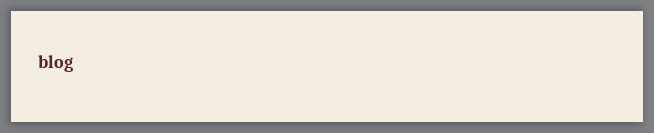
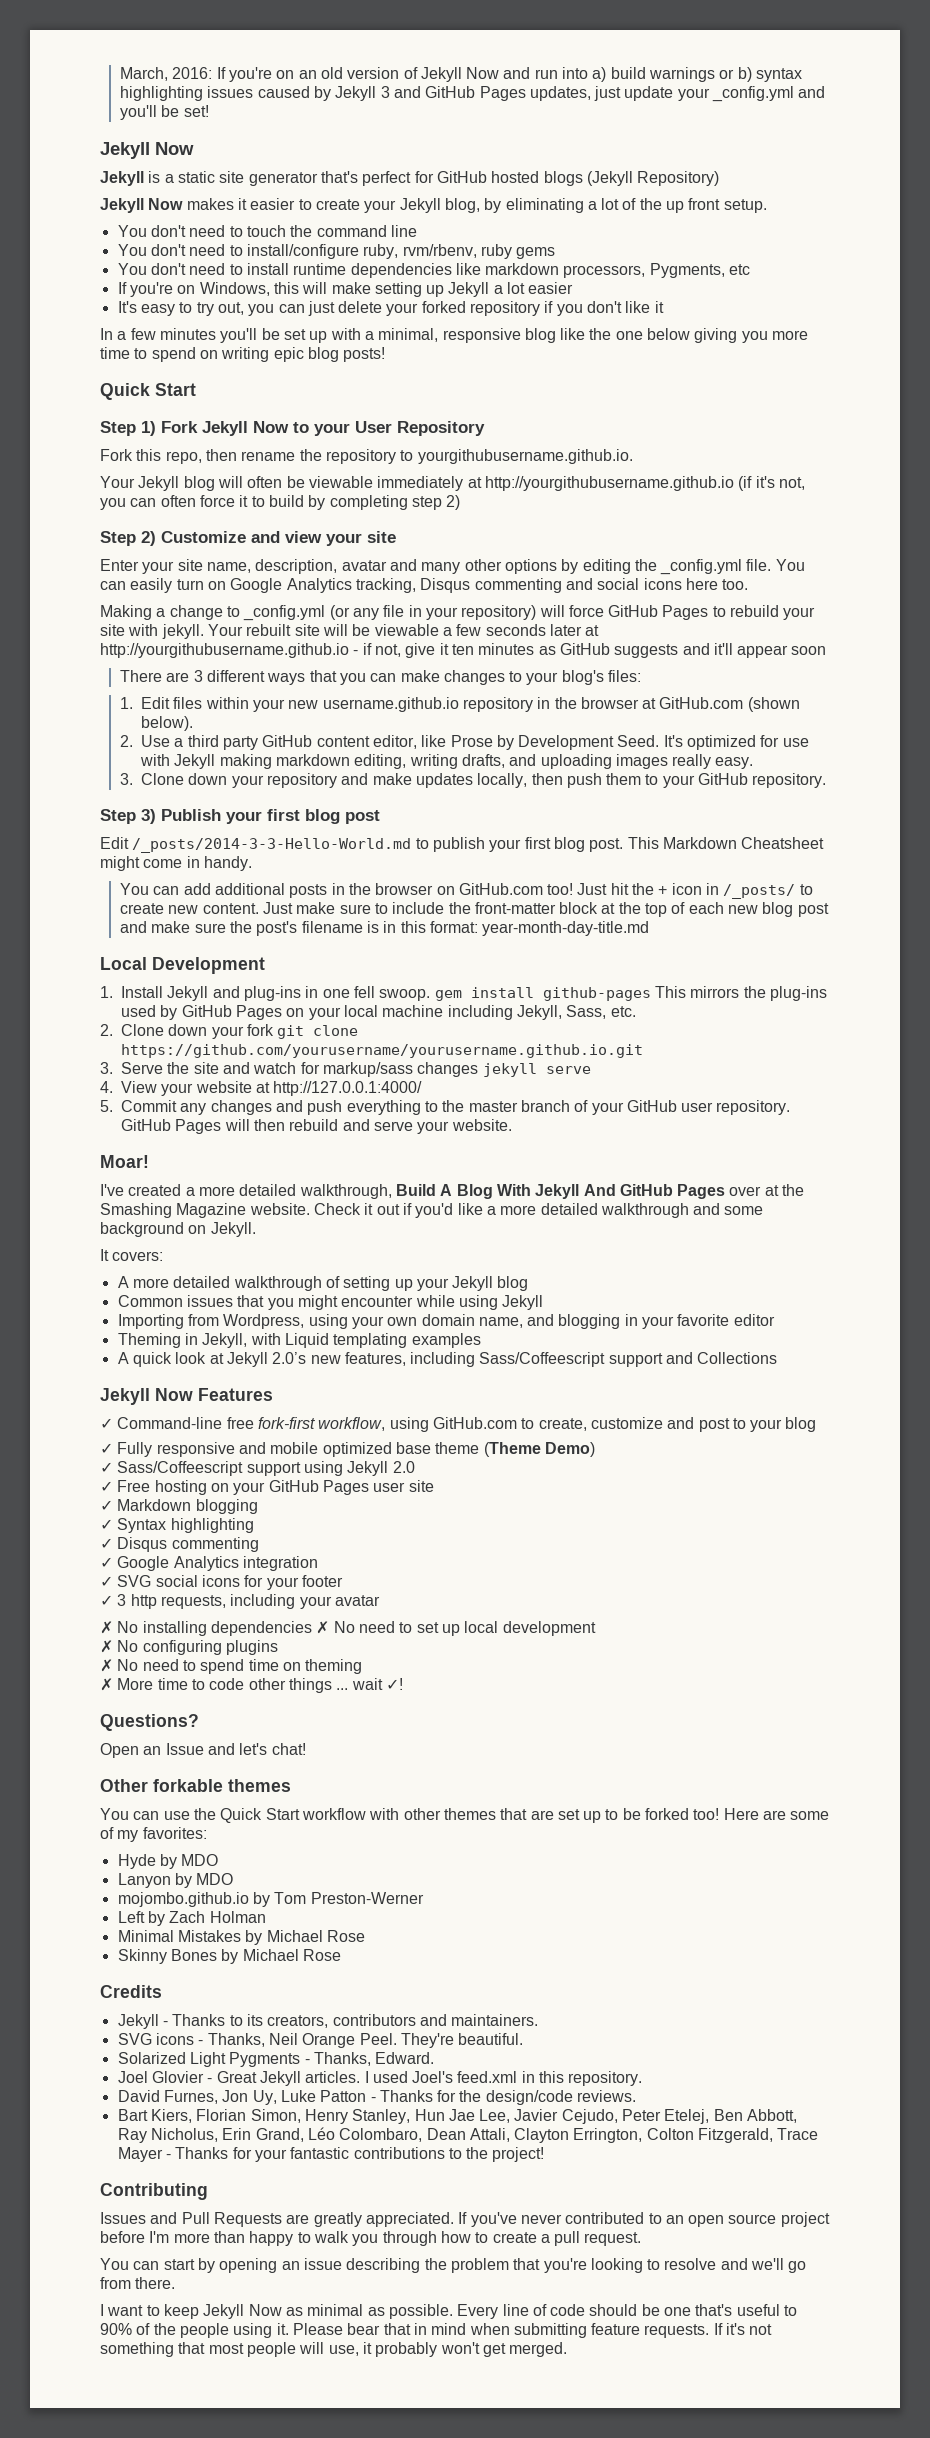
[38,55,73,72] blog -> [119,67,803,82] [119,86,826,102] [119,105,209,120] [100,142,194,159] [100,171,720,186] [100,198,767,213] [117,225,417,237] [117,244,556,259] [117,263,751,278] [117,282,574,297] [117,301,664,316] [100,328,809,343] [100,347,386,362] [100,383,196,400] [100,421,485,436] [100,449,633,464] [100,476,805,491] [100,495,461,510] [100,531,396,546] [100,559,805,575] [100,578,749,593] [100,605,816,621] [100,624,600,639] [100,643,827,658] [119,670,642,685] [119,697,800,712] [140,716,193,731] [119,735,809,750] [139,754,754,769] [119,773,827,788] [100,809,380,824] [100,837,825,853] [100,856,252,871] [119,883,813,899] [119,902,829,917] [119,921,650,936] [100,957,265,974] [100,986,827,1001] [121,1005,636,1020] [100,1024,359,1039] [121,1044,643,1058] [100,1062,591,1077] [100,1081,423,1096] [100,1100,791,1115] [121,1119,512,1134] [100,1155,149,1168] [100,1184,805,1199] [100,1203,764,1218] [100,1222,256,1237] [100,1249,164,1261] [117,1276,529,1291] [117,1295,544,1310] [117,1314,775,1329] [117,1333,481,1348] [117,1352,778,1367] [100,1388,273,1405] [100,1417,817,1432] [100,1442,595,1457] [100,1461,415,1476] [100,1480,434,1495] [100,1499,258,1514] [100,1518,254,1533] [100,1537,259,1552] [100,1556,318,1571] [100,1575,343,1590] [100,1594,380,1609] [100,1621,596,1636] [100,1640,278,1655] [100,1659,363,1674] [100,1678,403,1693] [100,1714,199,1731] [100,1743,306,1758] [100,1779,291,1792] [100,1808,830,1823] [100,1827,207,1842] [117,1854,219,1869] [117,1873,234,1888] [117,1892,424,1907] [117,1911,266,1926] [117,1930,365,1945] [117,1949,341,1964] [100,1985,162,1998] [117,2014,539,2029] [117,2033,524,2048] [117,2052,435,2067] [117,2071,643,2086] [117,2090,637,2105] [117,2109,798,2124] [117,2127,819,2143] [117,2147,545,2162] [100,2183,208,2200] [100,2212,830,2227] [100,2231,642,2246] [100,2258,807,2273] [100,2277,176,2289] [100,2304,798,2319] [100,2323,773,2338] [100,2342,568,2357] March, 2016: If you're on an old version of Jekyll Now and run into a) build warnings or b) syntax highlighting issues caused by Jekyll 3 and GitHub Pages updates, just update your _config.yml and you'll be set! // Jekyll Now // Jekyll is a static site generator that's perfect for GitHub hosted blogs (Jekyll Repository) // Jekyll Now makes it easier to create your Jekyll blog, by eliminating a lot of the up front setup. // You don't need to touch the command line // You don't need to install/configure ruby, rvm/rbenv, ruby gems // You don't need to install runtime dependencies like markdown processors, Pygments, etc // If you're on Windows, this will make setting up Jekyll a lot easier // It's easy to try out, you can just delete your forked repository if you don't like it // In a few minutes you'll be set up with a minimal, responsive blog like the one below giving you more time to spend on writing epic blog posts! // Quick Start // Step 1) Fork Jekyll Now to your User Repository // Fork this repo, then rename the repository to yourgithubusername.github.io. // Your Jekyll blog will often be viewable immediately at http://yourgithubusername.github.io (if it's not, you can often force it to build by completing step 2) // Step 2) Customize and view your site // Enter your site name, description, avatar and many other options by editing the _config.yml file. You can easily turn on Google Analytics tracking, Disqus commenting and social icons here too. // Making a change to _config.yml (or any file in your repository) will force GitHub Pages to rebuild your site with jekyll. Your rebuilt site will be viewable a few seconds later at http://yourgithubusername.github.io - if not, give it ten minutes as GitHub suggests and it'll appear soon // There are 3 different ways that you can make changes to your blog's files: // 1. Edit files within your new username.github.io repository in the browser at GitHub.com (shown below). // 2. Use a third party GitHub content editor, like Prose by Development Seed. It's optimized for use with Jekyll making markdown editing, writing drafts, and uploading images really easy. // 3. Clone down your repository and make updates locally, then push them to your GitHub repository. // Step 3) Publish your first blog post // Edit /_posts/2014-3-3-Hello-World.md to publish your first blog post. This Markdown Cheatsheet might come in handy. // You can add additional posts in the browser on GitHub.com too! Just hit the + icon in /_posts/ to create new content. Just make sure to include the front-matter block at the top of each new blog post and make sure the post's filename is in this format: year-month-day-title.md // Local Development // 1. Install Jekyll and plug-ins in one fell swoop. gem install github-pages This mirrors the plug-ins used by GitHub Pages on your local machine including Jekyll, Sass, etc. // 2. Clone down your fork git clone https://github.com/yourusername/yourusername.github.io.git // 3. Serve the site and watch for markup/sass changes jekyll serve // 4. View your website at http://127.0.0.1:4000/ // 5. Commit any changes and push everything to the master branch of your GitHub user repository. GitHub Pages will then rebuild and serve your website. // Moar! // I've created a more detailed walkthrough, Build A Blog With Jekyll And GitHub Pages over at the Smashing Magazine website. Check it out if you'd like a more detailed walkthrough and some background on Jekyll. // It covers: // A more detailed walkthrough of setting up your Jekyll blog // Common issues that you might encounter while using Jekyll // Importing from Wordpress, using your own domain name, and blogging in your favorite editor // Theming in Jekyll, with Liquid templating examples // A quick look at Jekyll 2.0’s new features, including Sass/Coffeescript support and Collections // Jekyll Now Features // ✓ Command-line free fork-first workflow, using GitHub.com to create, customize and post to your blog // ✓ Fully responsive and mobile optimized base theme (Theme Demo) // ✓ Sass/Coffeescript support using Jekyll 2.0 // ✓ Free hosting on your GitHub Pages user site // ✓ Markdown blogging // ✓ Syntax highlighting // ✓ Disqus commenting // ✓ Google Analytics integration // ✓ SVG social icons for your footer // ✓ 3 http requests, including your avatar // ✗ No installing dependencies ✗ No need to set up local development // ✗ No configuring plugins // ✗ No need to spend time on theming // ✗ More time to code other things ... wait ✓! // Questions? // Open an Issue and let's chat! // Other forkable themes // You can use the Quick Start workflow with other themes that are set up to be forked too! Here are some of my favorites: // Hyde by MDO // Lanyon by MDO // mojombo.github.io by Tom Preston-Werner // Left by Zach Holman // Minimal Mistakes by Michael Rose // Skinny Bones by Michael Rose // Credits // Jekyll - Thanks to its creators, contributors and maintainers. // SVG icons - Thanks, Neil Orange Peel. They're beautiful. // Solarized Light Pygments - Thanks, Edward. // Joel Glovier - Great Jekyll articles. I used Joel's feed.xml in this repository. // David Furnes, Jon Uy, Luke Patton - Thanks for the design/code reviews. // Bart Kiers, Florian Simon, Henry Stanley, Hun Jae Lee, Javier Cejudo, Peter Etelej, Ben Abbott, Ray Nicholus, Erin Grand, Léo Colombaro, Dean Attali, Clayton Errington, Colton Fitzgerald, Trace Mayer - Thanks for your fantastic contributions to the project! // Contributing // Issues and Pull Requests are greatly appreciated. If you've never contributed to an open source project before I'm more than happy to walk you through how to create a pull request. // You can start by opening an issue describing the problem that you're looking to resolve and we'll go from there. // I want to keep Jekyll Now as minimal as possible. Every line of code should be one that's useful to 90% of the people using it. Please bear that in mind when submitting feature requests. If it's not something that most people will use, it probably won't get merged.

